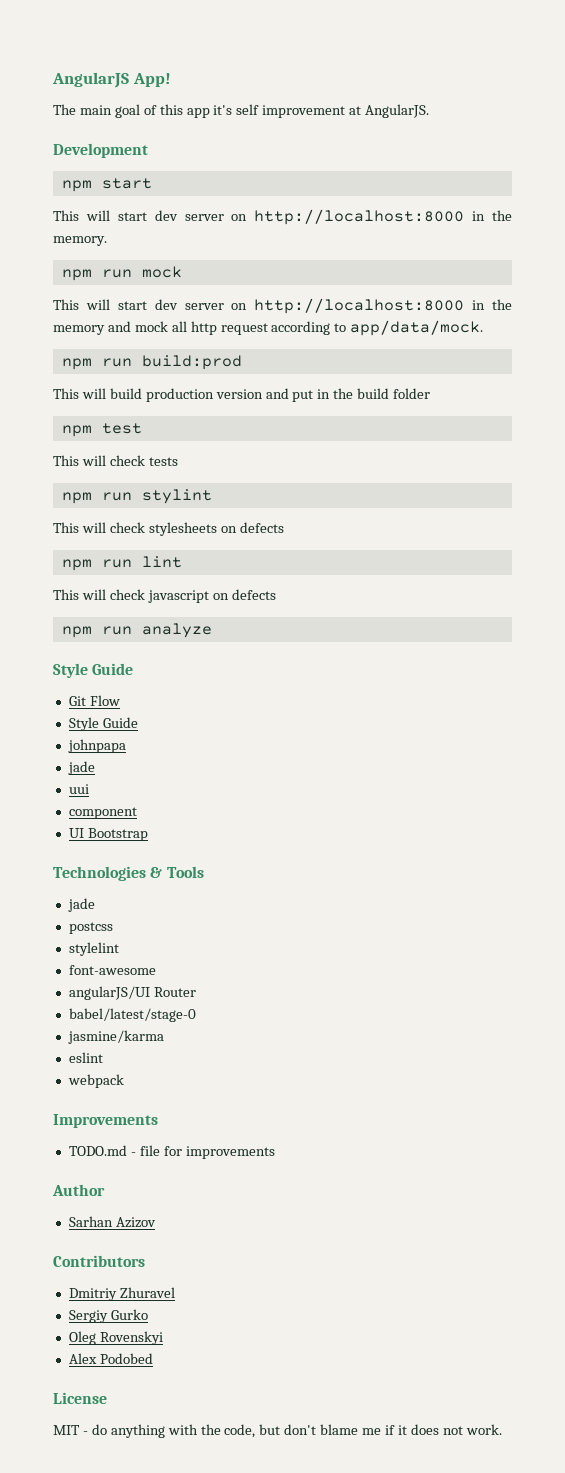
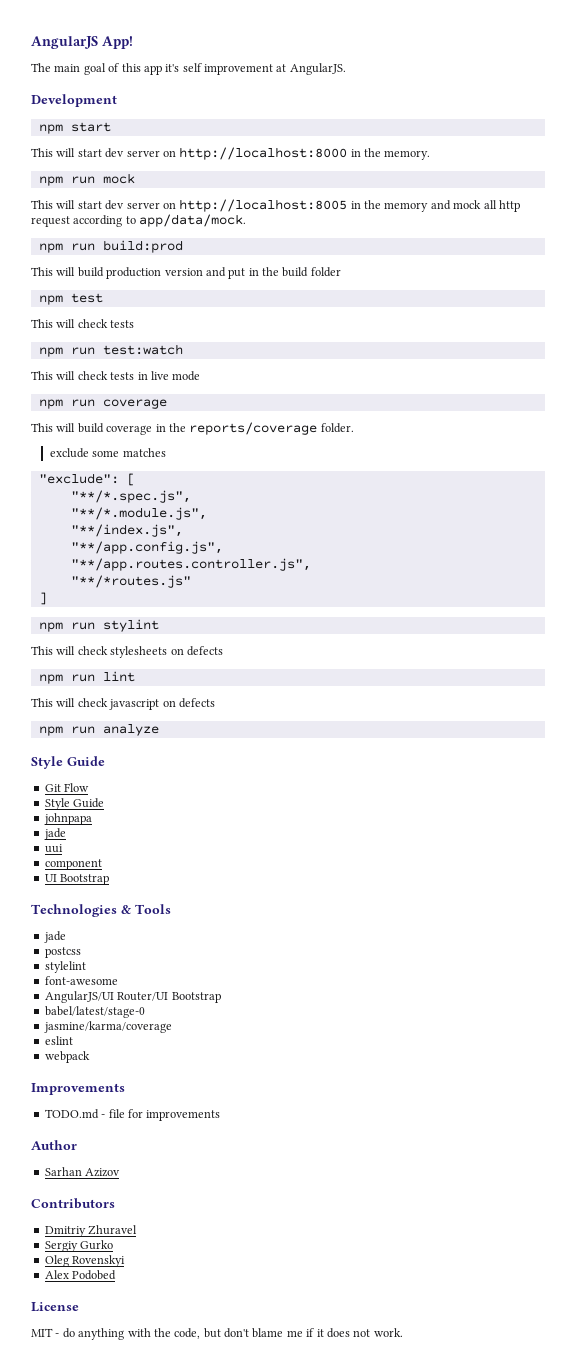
[254,298,465,314] http://localhost:8000 -> [179,199,348,212] http://localhost:8005
(178, 461) none -> [38,344,183,357] [31,371,201,381] [38,399,167,409] [31,422,354,435] [50,448,166,458] [38,473,135,486] [70,490,191,503] [70,507,207,520] [70,524,183,537] [70,541,223,554] [70,558,311,571] [70,575,191,588] [38,592,47,605] // npm run test:watch // This will check tests in live mode // npm run coverage // This will build coverage in the reports/coverage folder. // exclude some matches // "exclude": [ // "**/*.spec.js", // "**/*.module.js", // "**/index.js", // "**/app.config.js", // "**/app.routes.controller.js", // "**/*routes.js" // ]
[68,986,196,1000] angularJS/UI Router -> [44,991,221,1003] AngularJS/UI Router/UI Bootstrap
[67,1030,164,1044] jasmine/karma -> [43,1021,172,1033] jasmine/karma/coverage

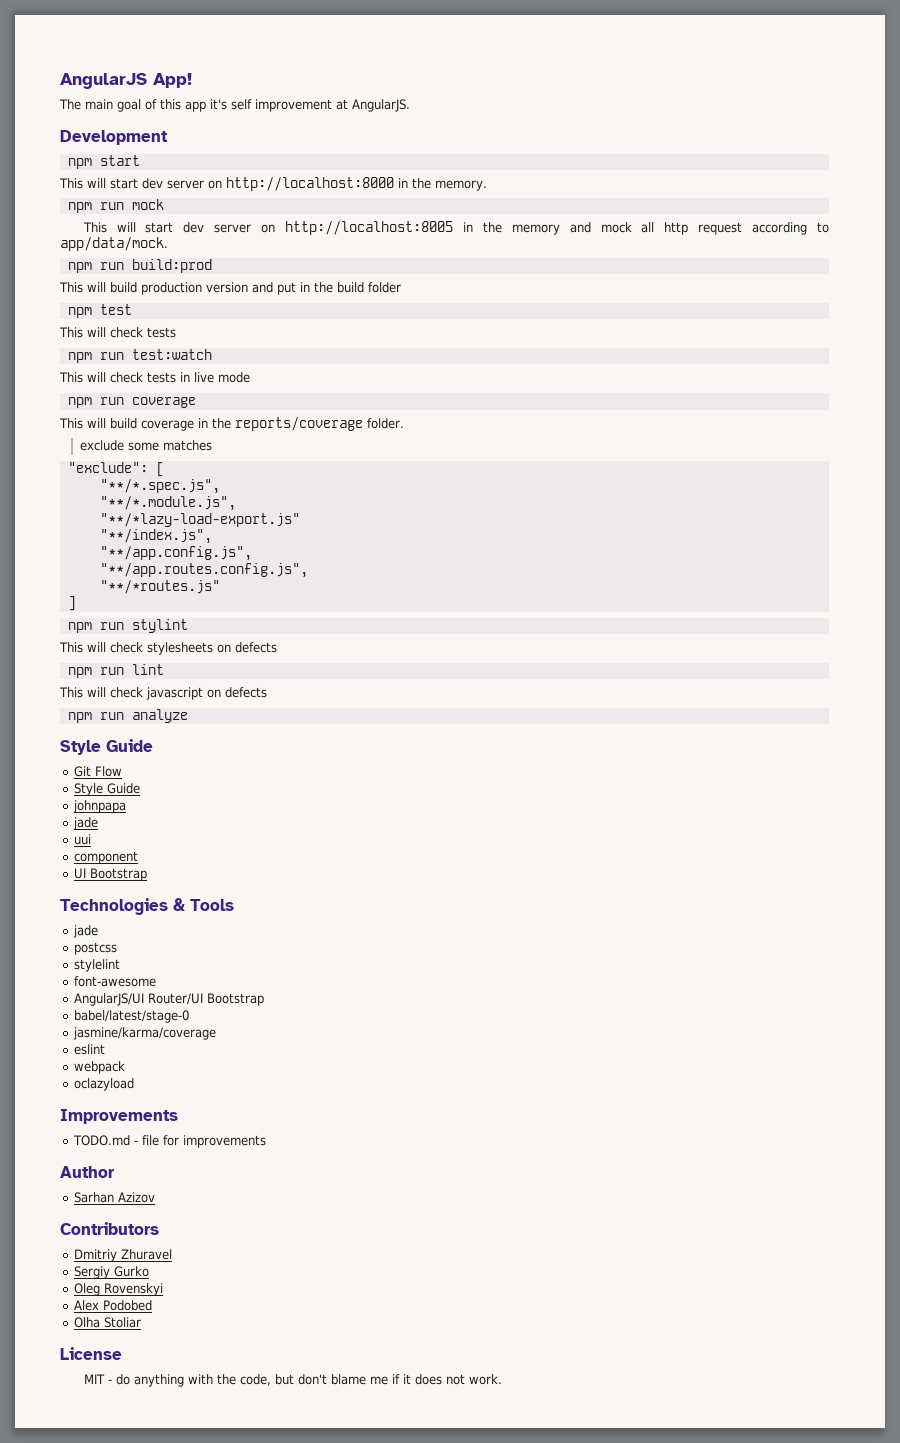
(207, 513) none -> [99,513,300,527] // "**/*lazy-load-export.js"
[70,558,311,571] "**/app.routes.controller.js", -> [99,563,308,578] "**/app.routes.config.js",
(90, 1057) none -> [74,1078,135,1091] // oclazyload
(117, 1275) none -> [74,1317,142,1328] // Olha Stoliar

